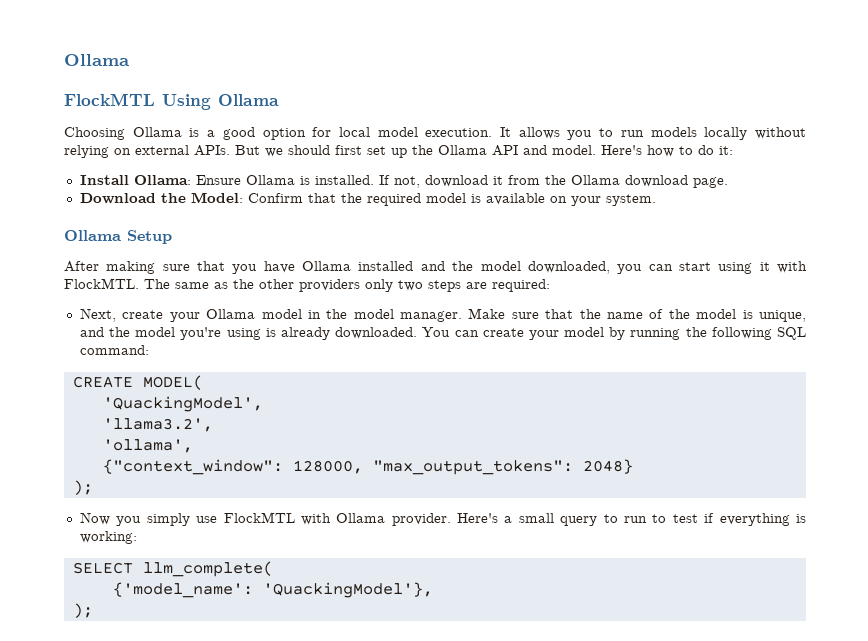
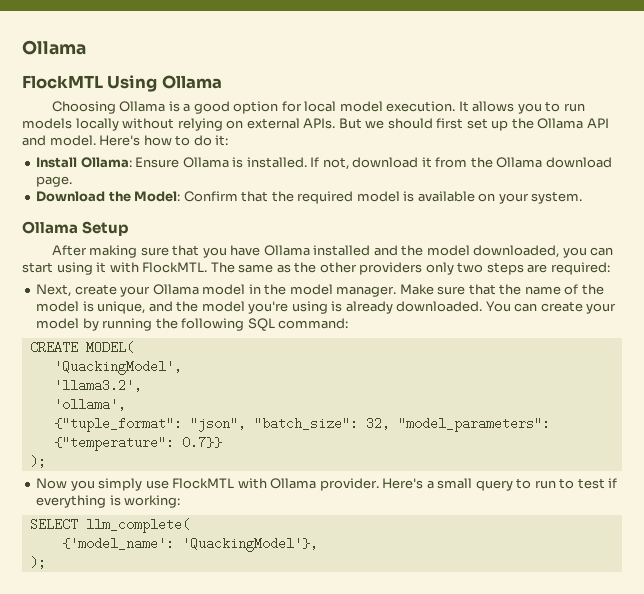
[102,459,633,475] {"context_window": 128000, "max_output_tokens": 2048} -> [53,417,550,432] [53,436,222,451] {"tuple_format": "json", "batch_size": 32, "model_parameters": {"temperature": 0.7}}

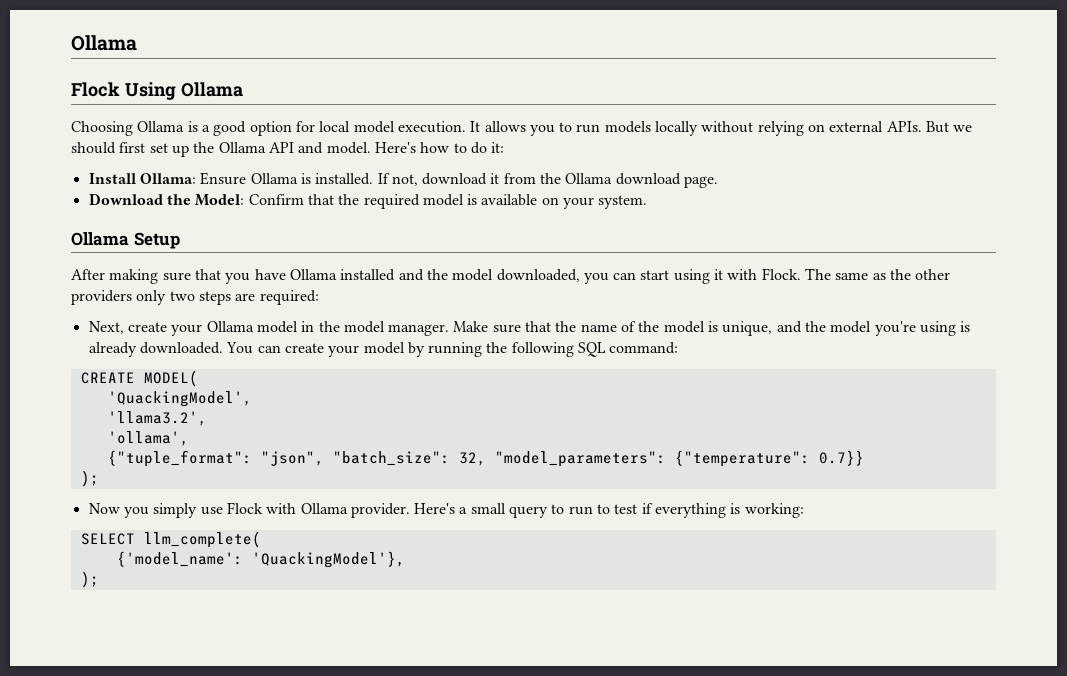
[22,40,86,55] [22,75,103,89] Ollama // FlockMTL -> [71,35,137,51] [71,82,120,97] Ollama // Flock
[142,262,208,273] FlockMTL. -> [761,268,801,280] Flock.
[172,478,235,489] FlockMTL -> [226,502,263,514] Flock

